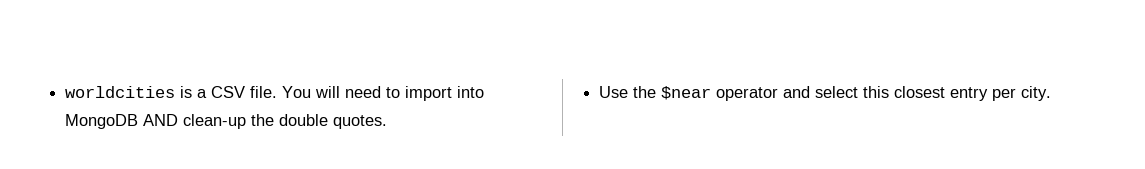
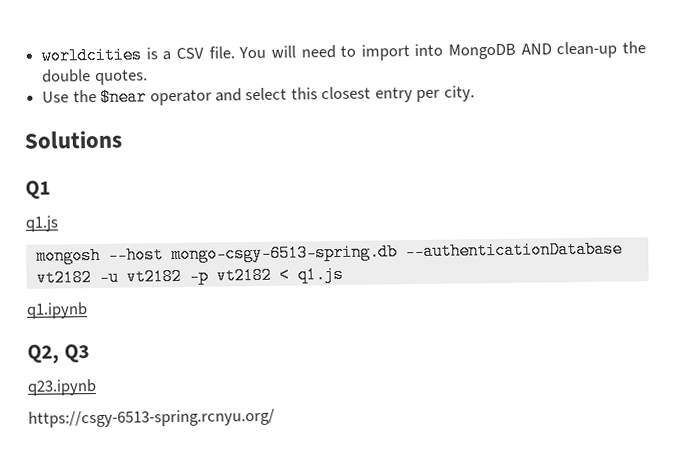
(1052, 93) none -> [24,130,122,149] [25,180,51,199] [25,215,59,232] [35,240,623,265] [35,265,344,287] [26,302,88,319] [27,344,90,364] [27,378,97,396] [28,408,275,428] // Solutions // Q1 // q1.js // mongosh --host mongo-csgy-6513-spring.db --authenticationDatabase vt2182 -u vt2182 -p vt2182 < q1.js // q1.ipynb // Q2, Q3 // q23.ipynb // https://csgy-6513-spring.rcnyu.org/

